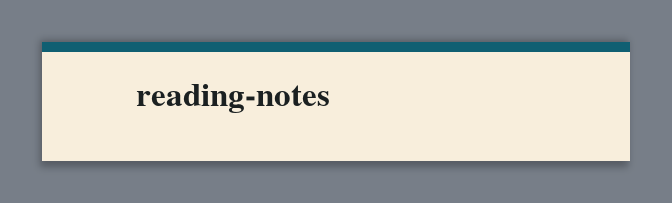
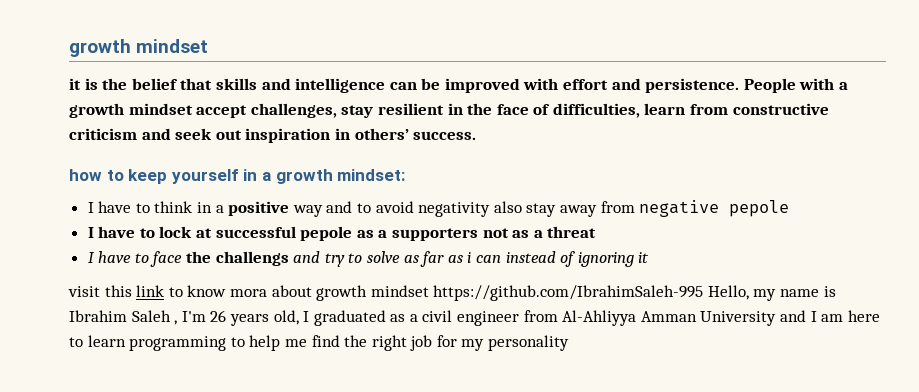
[136,84,330,113] reading-notes -> [69,39,209,57] [69,78,849,93] [69,103,829,118] [69,128,477,143] [69,169,406,184] [87,200,790,217] [87,226,597,241] [87,251,650,267] [68,285,836,301] [69,310,880,326] [69,335,570,351] growth mindset // it is the belief that skills and intelligence can be improved with effort and persistence. People with a growth mindset accept challenges, stay resilient in the face of difficulties, learn from constructive criticism and seek out inspiration in others’ success. // how to keep yourself in a growth mindset: // I have to think in a positive way and to avoid negativity also stay away from negative pepole // I have to lock at successful pepole as a supporters not as a threat // I have to face the challengs and try to solve as far as i can instead of ignoring it // visit this link to know mora about growth mindset https://github.com/IbrahimSaleh-995 Hello, my name is Ibrahim Saleh , I'm 26 years old, I graduated as a civil engineer from Al-Ahliyya Amman University and I am here to learn programming to help me find the right job for my personality

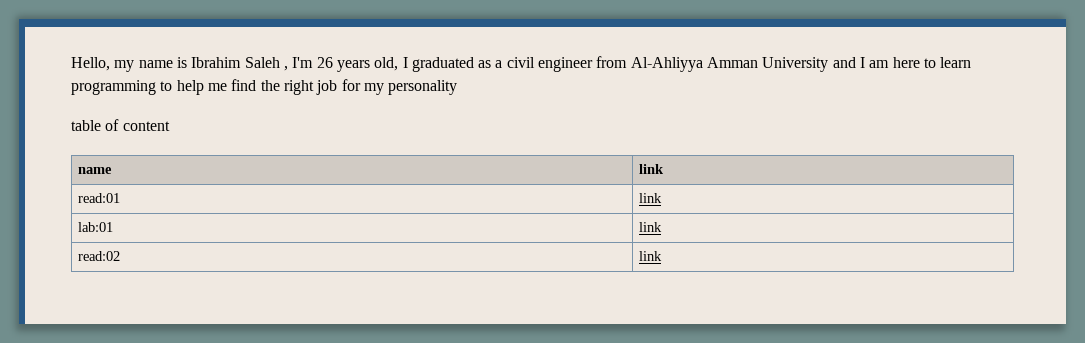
[69,39,209,57] [69,78,849,93] [69,103,829,118] [69,128,477,143] [69,169,406,184] [87,200,790,217] [87,226,597,241] [87,251,650,267] [68,285,704,301] growth mindset // it is the belief that skills and intelligence can be improved with effort and persistence. People with a growth mindset accept challenges, stay resilient in the face of difficulties, learn from constructive criticism and seek out inspiration in others’ success. // how to keep yourself in a growth mindset: // I have to think in a positive way and to avoid negativity also stay away from negative pepole // I have to lock at successful pepole as a supporters not as a threat // I have to face the challengs and try to solve as far as i can instead of ignoring it // visit this link to know mora about growth mindset https://github.com/IbrahimSaleh-995 -> (71, 64) none
(570, 343) none -> [71,119,170,131] [77,167,112,174] [638,164,664,174] [77,193,120,203] [638,193,662,203] [77,222,113,232] [638,222,662,232] [77,251,120,261] [638,251,662,261] // table of content // name | link // read:01 | link // lab:01 | link // read:02 | link

